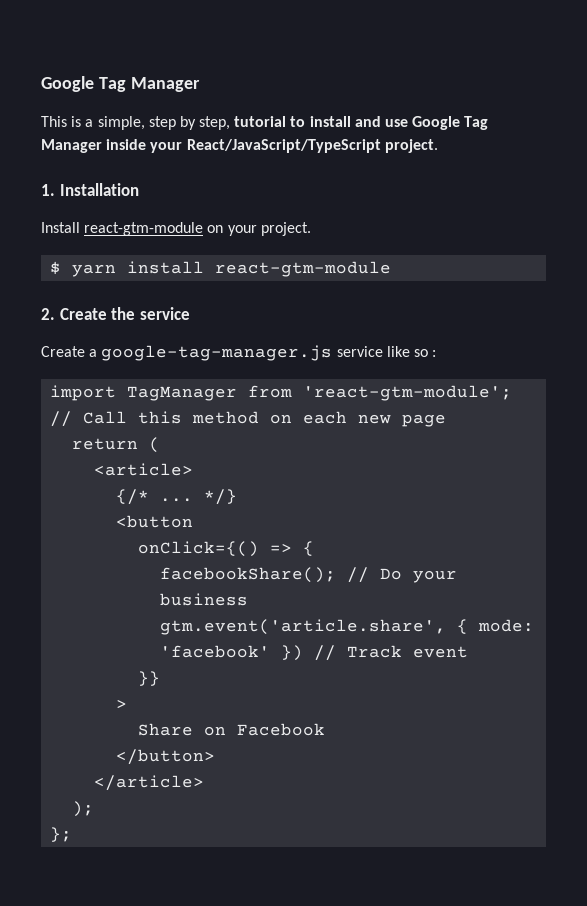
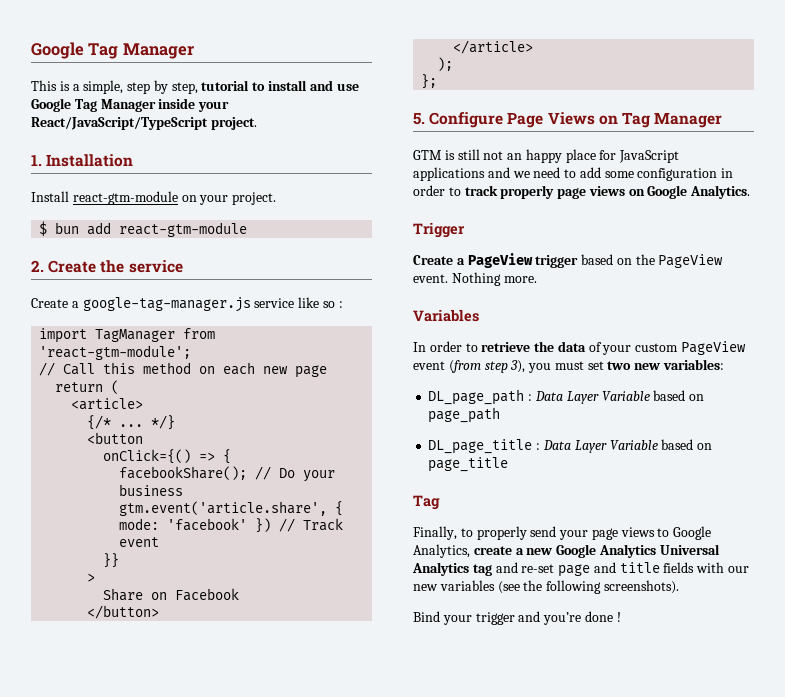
[72,261,205,277] yarn install -> [55,222,112,235] bun add
(73, 834) none -> [413,112,723,128] [413,149,680,163] [413,167,734,181] [413,185,751,199] [413,222,465,238] [413,253,724,268] [413,272,537,286] [413,309,479,322] [413,341,747,355] [413,359,725,373] [428,389,705,405] [428,407,501,423] [428,439,713,454] [428,457,509,472] [413,495,440,510] [413,526,712,540] [413,544,720,558] [412,562,750,577] [413,580,679,594] [413,611,621,625] // 5. Configure Page Views on Tag Manager // GTM is still not an happy place for JavaScript applications and we need to add some configuration in order to track properly page views on Google Analytics. // Trigger // Create a PageView trigger based on the PageView event. Nothing more. // Variables // In order to retrieve the data of your custom PageView event (from step 3), you must set two new variables: // DL_page_path : Data Layer Variable based on page_path // DL_page_title : Data Layer Variable based on page_title // Tag // Finally, to properly send your page views to Google Analytics, create a new Google Analytics Universal Analytics tag and re-set page and title fields with our new variables (see the following screenshots). // Bind your trigger and you’re done !

